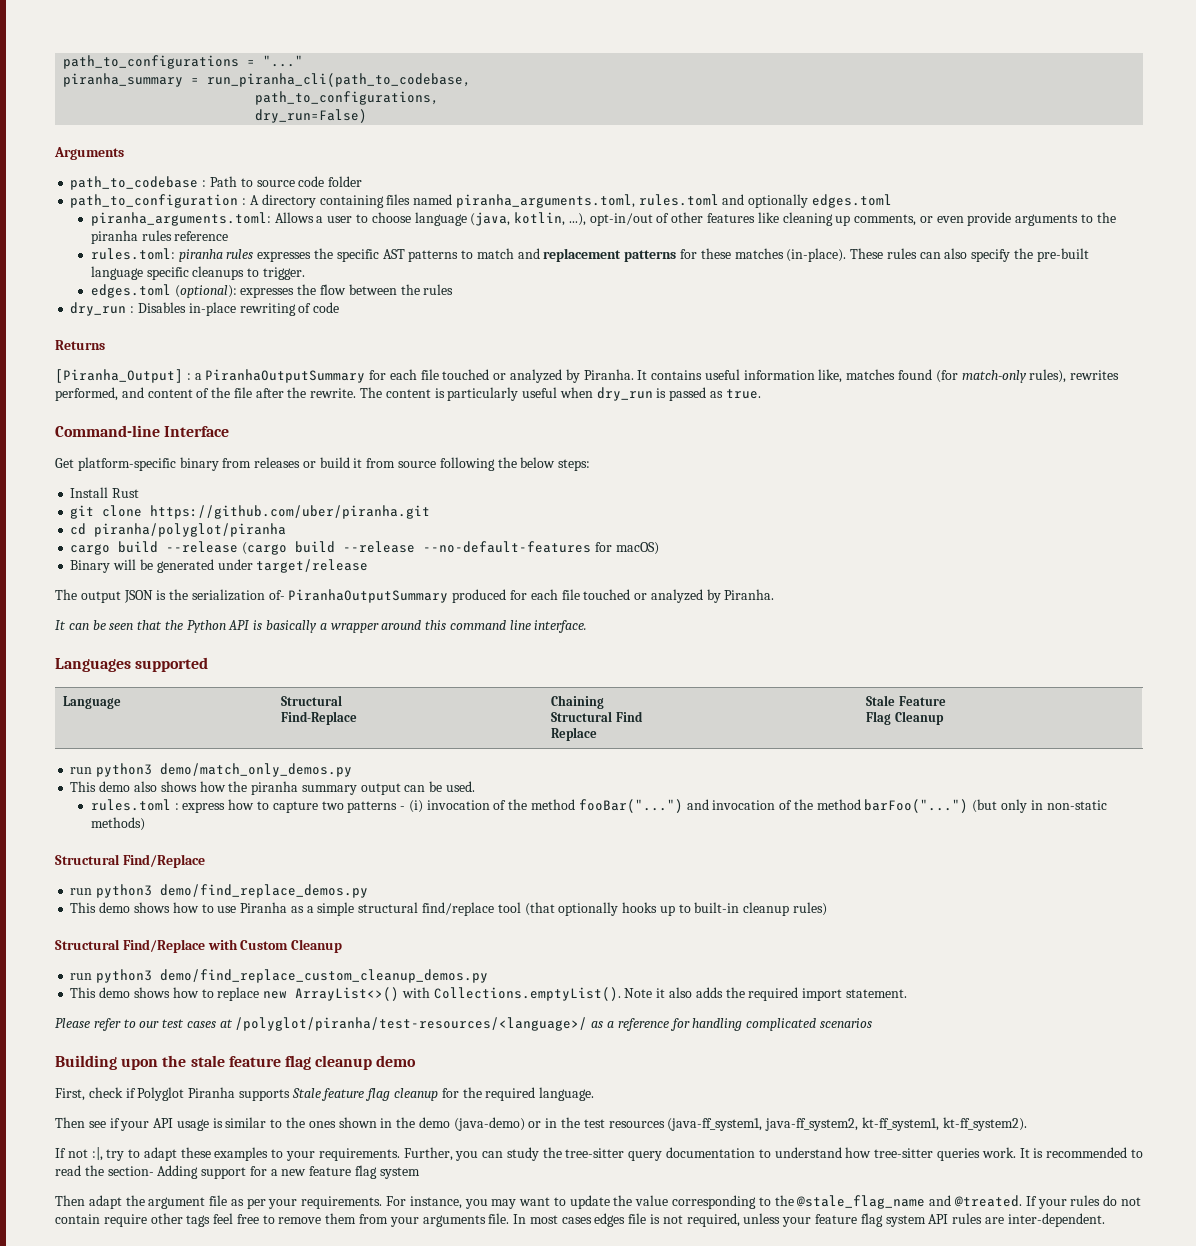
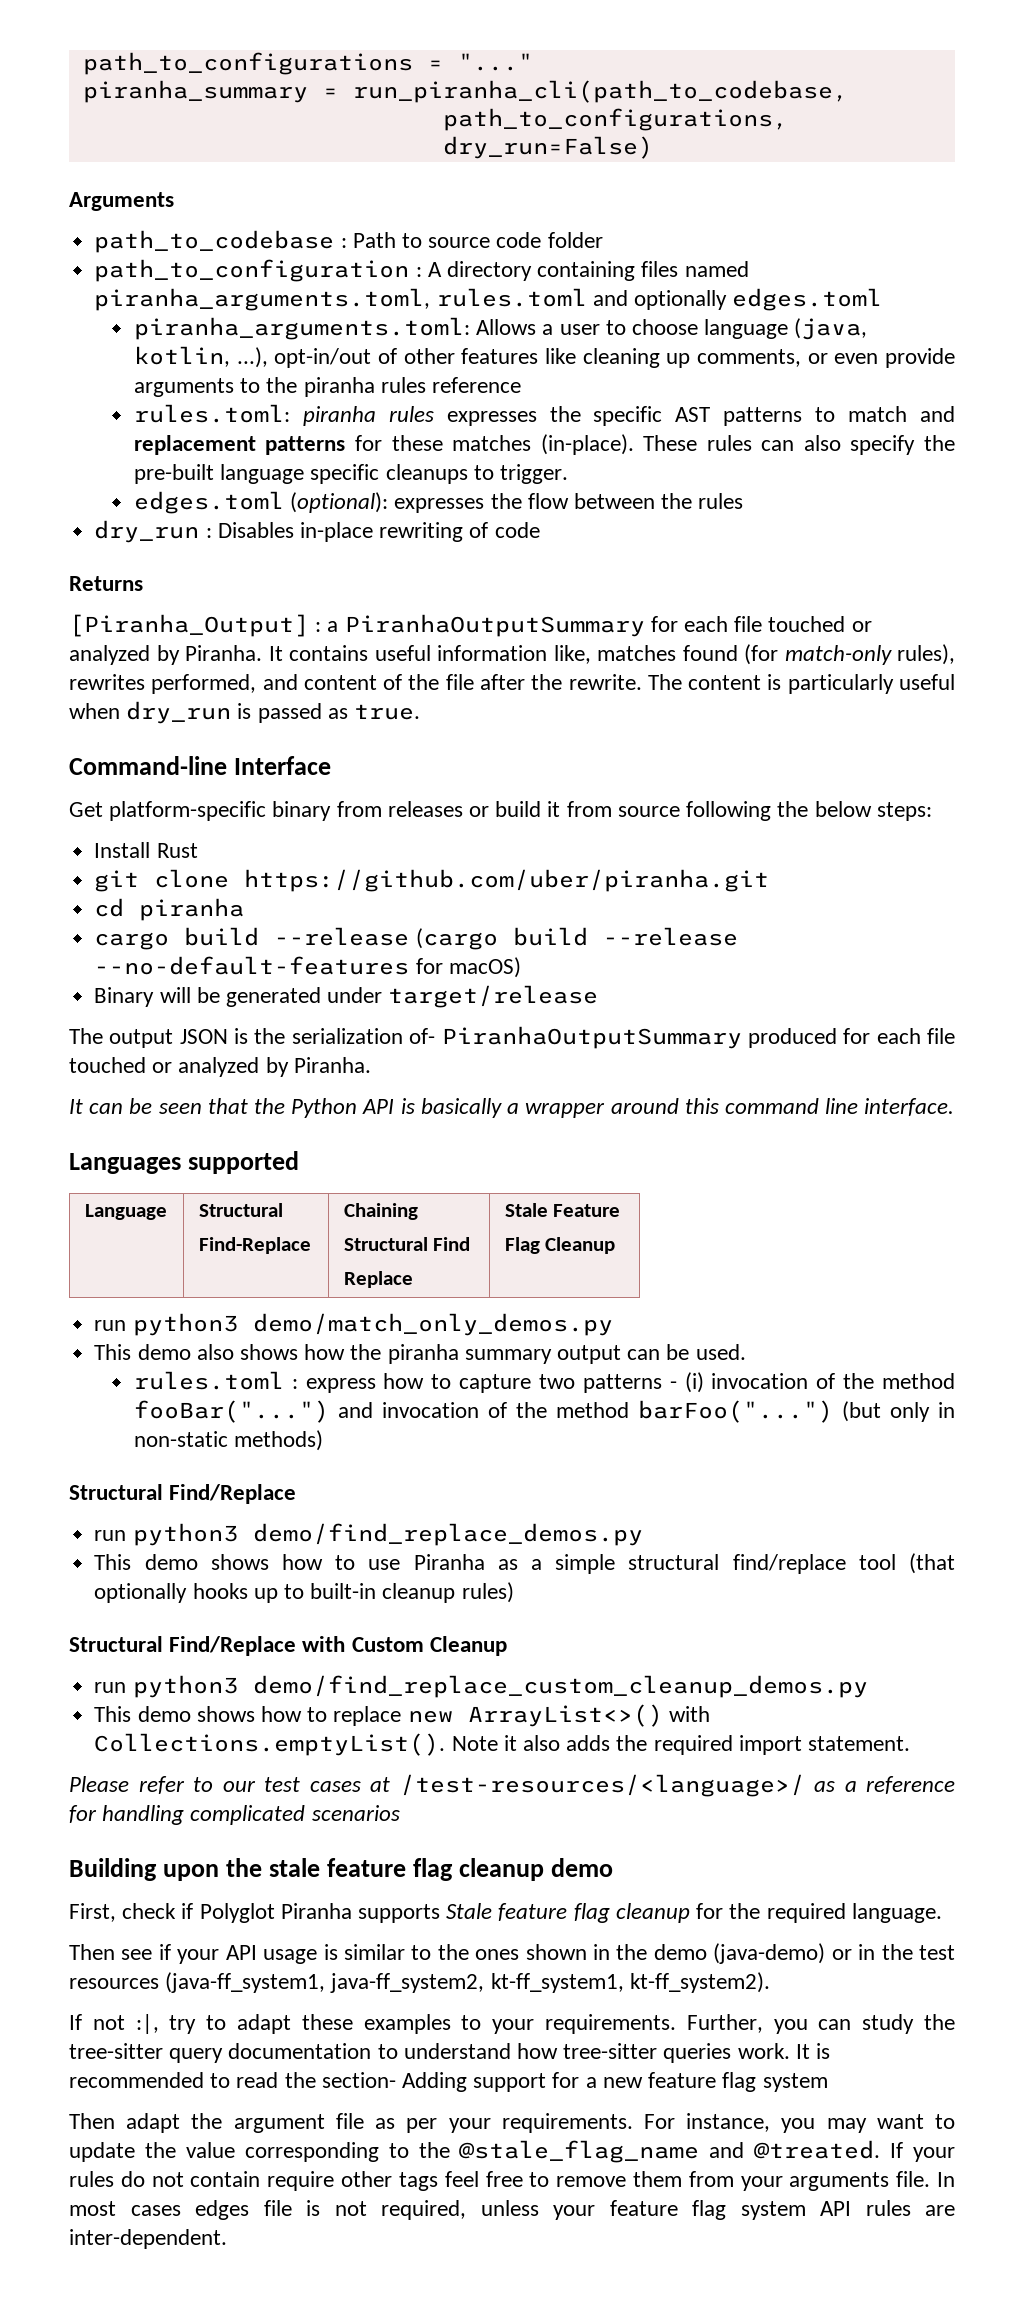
[94,523,287,537] piranha/polyglot/piranha -> [139,898,245,921] piranha
[235,1017,588,1031] /polyglot/piranha/test-resources/<language>/ -> [399,1774,805,1797] /test-resources/<language>/

